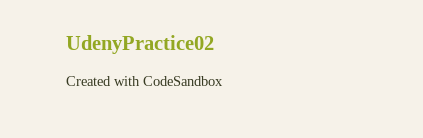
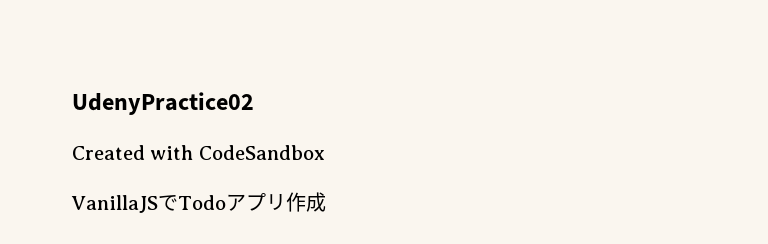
(223, 81) none -> [71,192,326,213] // VanillaJSでTodoアプリ作成

